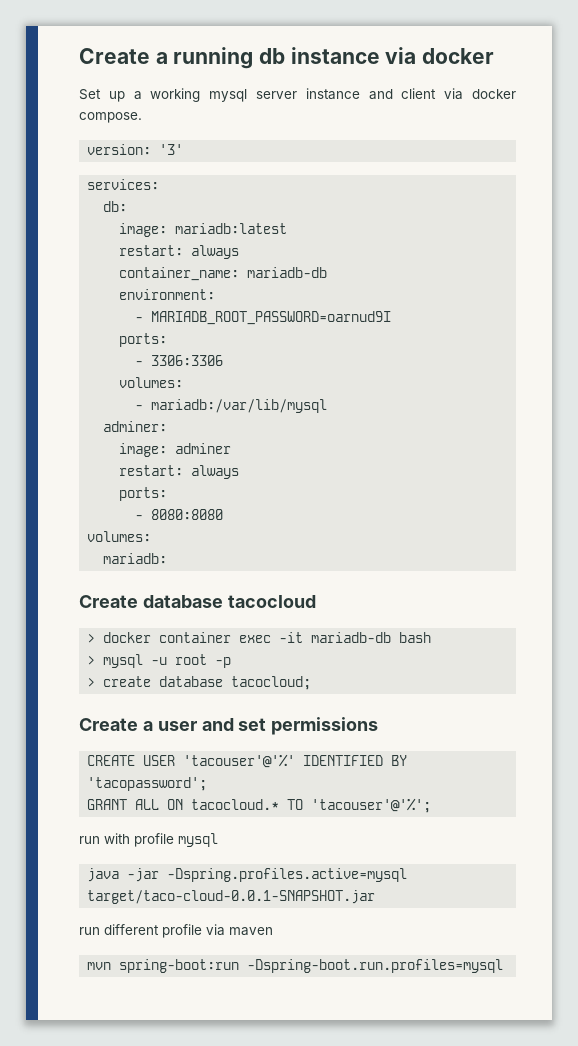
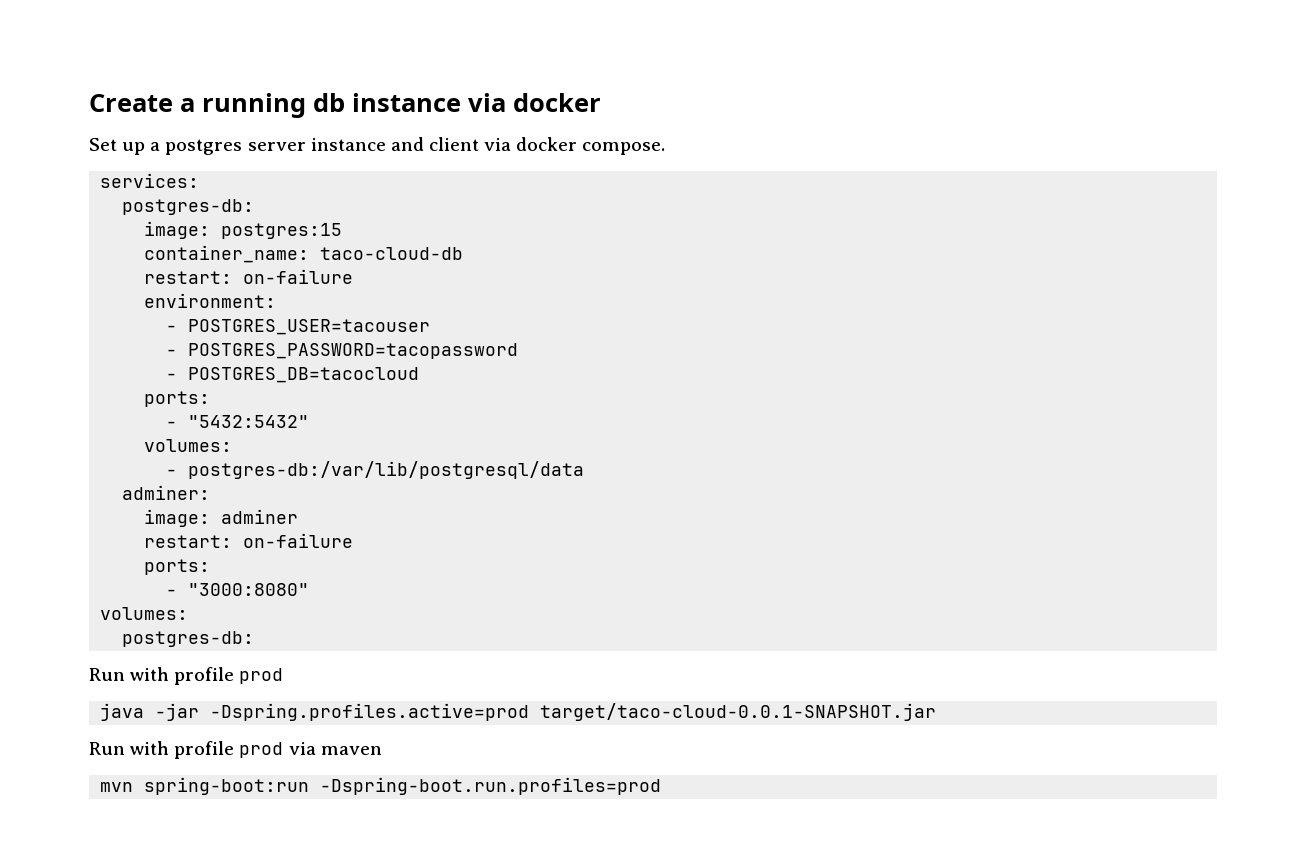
[150,88,248,102] working mysql -> [165,139,243,155] postgres
[87,144,184,155] // version: '3' -> (666, 148) none
[103,201,128,212] [119,223,288,237] [119,245,240,259] [119,267,328,281] [119,289,216,300] [135,311,392,325] [119,333,168,347] [135,355,224,366] db: // image: mariadb:latest // restart: always // container_name: mariadb-db // environment: // - MARIADB_ROOT_PASSWORD=oarnud9I // ports: // - 3306:3306 -> [122,199,255,215] [144,221,343,239] [144,245,464,263] [144,269,354,284] [144,293,277,308] [166,319,431,335] [166,343,519,359] [166,367,420,383] [144,391,211,407] [166,415,310,428] postgres-db: // image: postgres:15 // container_name: taco-cloud-db // restart: on-failure // environment: // - POSTGRES_USER=tacouser // - POSTGRES_PASSWORD=tacopassword // - POSTGRES_DB=tacocloud // ports: // - "5432:5432"
[151,399,328,413] mariadb:/var/lib/mysql -> [188,461,585,479] postgres-db:/var/lib/postgresql/data
[191,465,240,479] [119,487,168,501] [135,509,224,520] [87,531,152,542] [103,553,168,564] [79,595,316,608] [87,632,432,643] [87,654,232,668] [87,676,312,690] [79,717,379,735] [87,754,408,768] [87,777,208,791] [87,798,432,813] [79,833,218,847] always // ports: // - 8080:8080 // volumes: // mariadb: // Create database tacocloud // > docker container exec -it mariadb-db bash // > mysql -u root -p // > create database tacocloud; // Create a user and set permissions // CREATE USER 'tacouser'@'%' IDENTIFIED BY 'tacopassword'; // GRANT ALL ON tacocloud.* TO 'tacouser'@'%'; // run with profile mysql -> [243,533,354,548] [144,559,211,575] [166,583,310,596] [100,607,189,620] [122,631,255,647] [89,667,284,685] on-failure // ports: // - "3000:8080" // volumes: // postgres-db: // Run with profile prod
[167,868,408,882] -Dspring.profiles.active=mysql -> [210,703,530,721] -Dspring.profiles.active=prod
[79,924,202,938] run different profile -> [89,741,284,759] Run with profile prod
[247,959,504,973] -Dspring-boot.run.profiles=mysql -> [320,777,662,795] -Dspring-boot.run.profiles=prod

